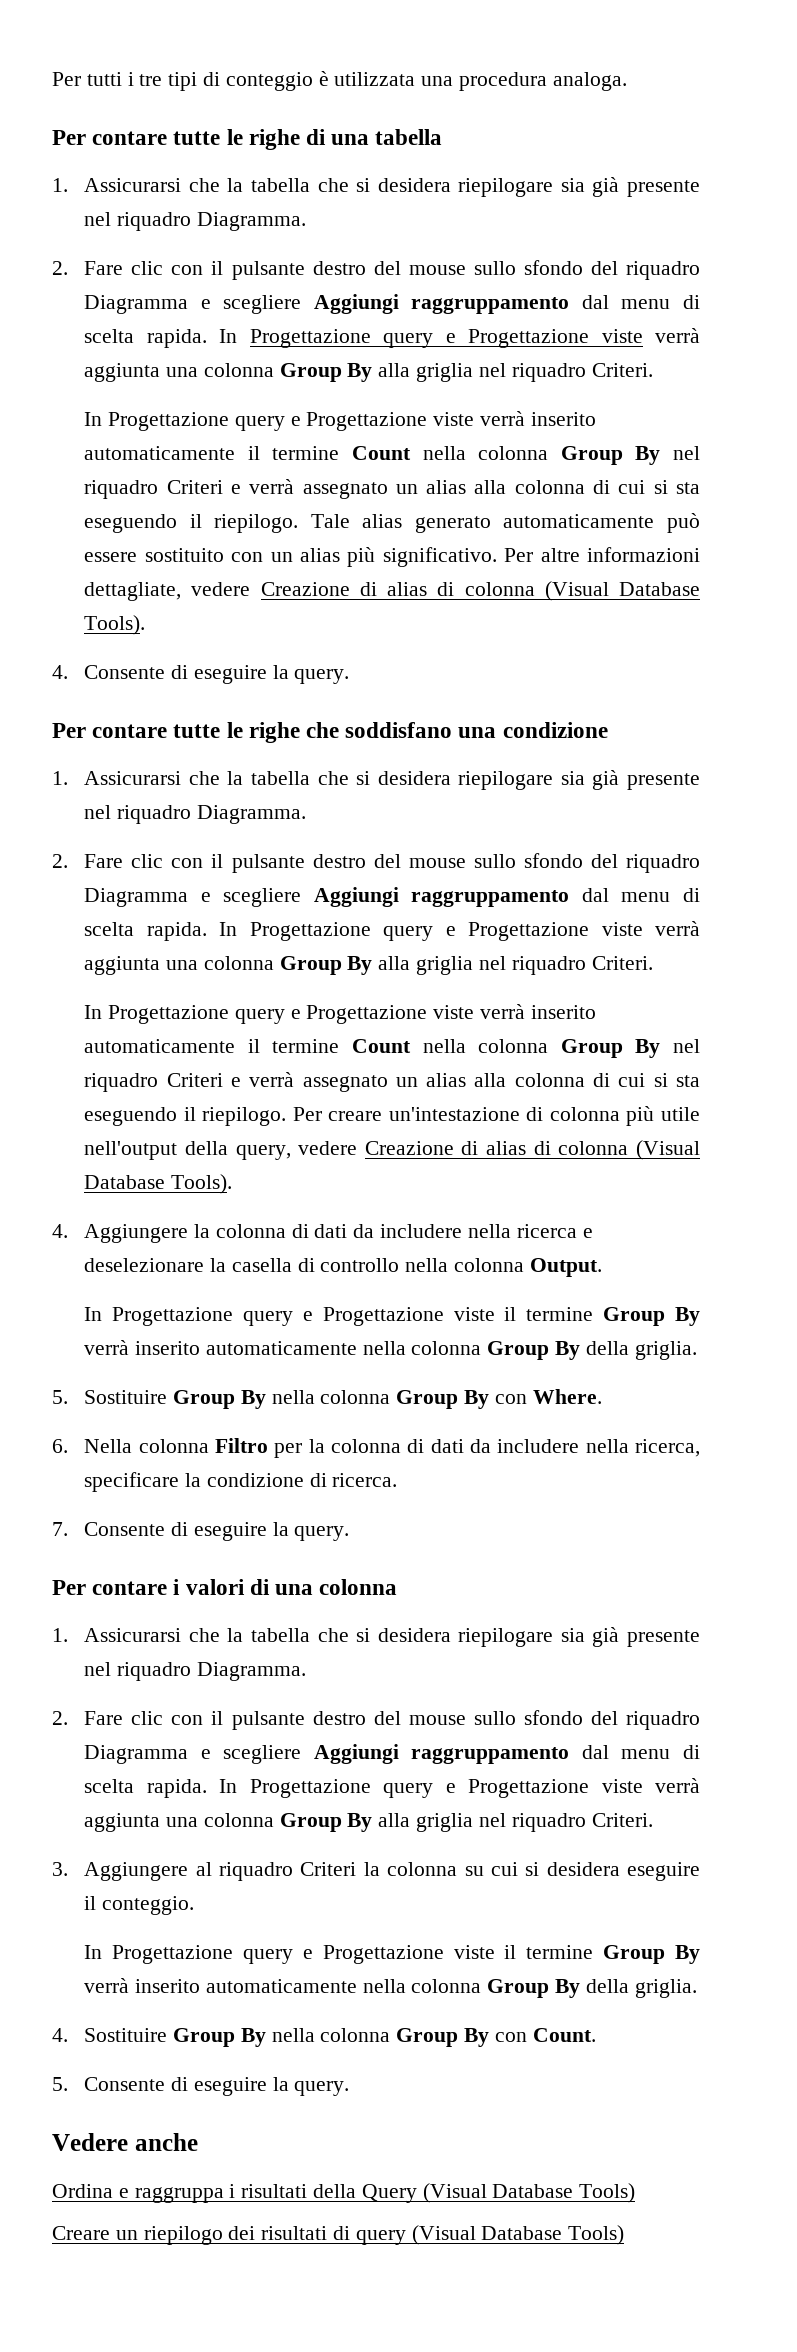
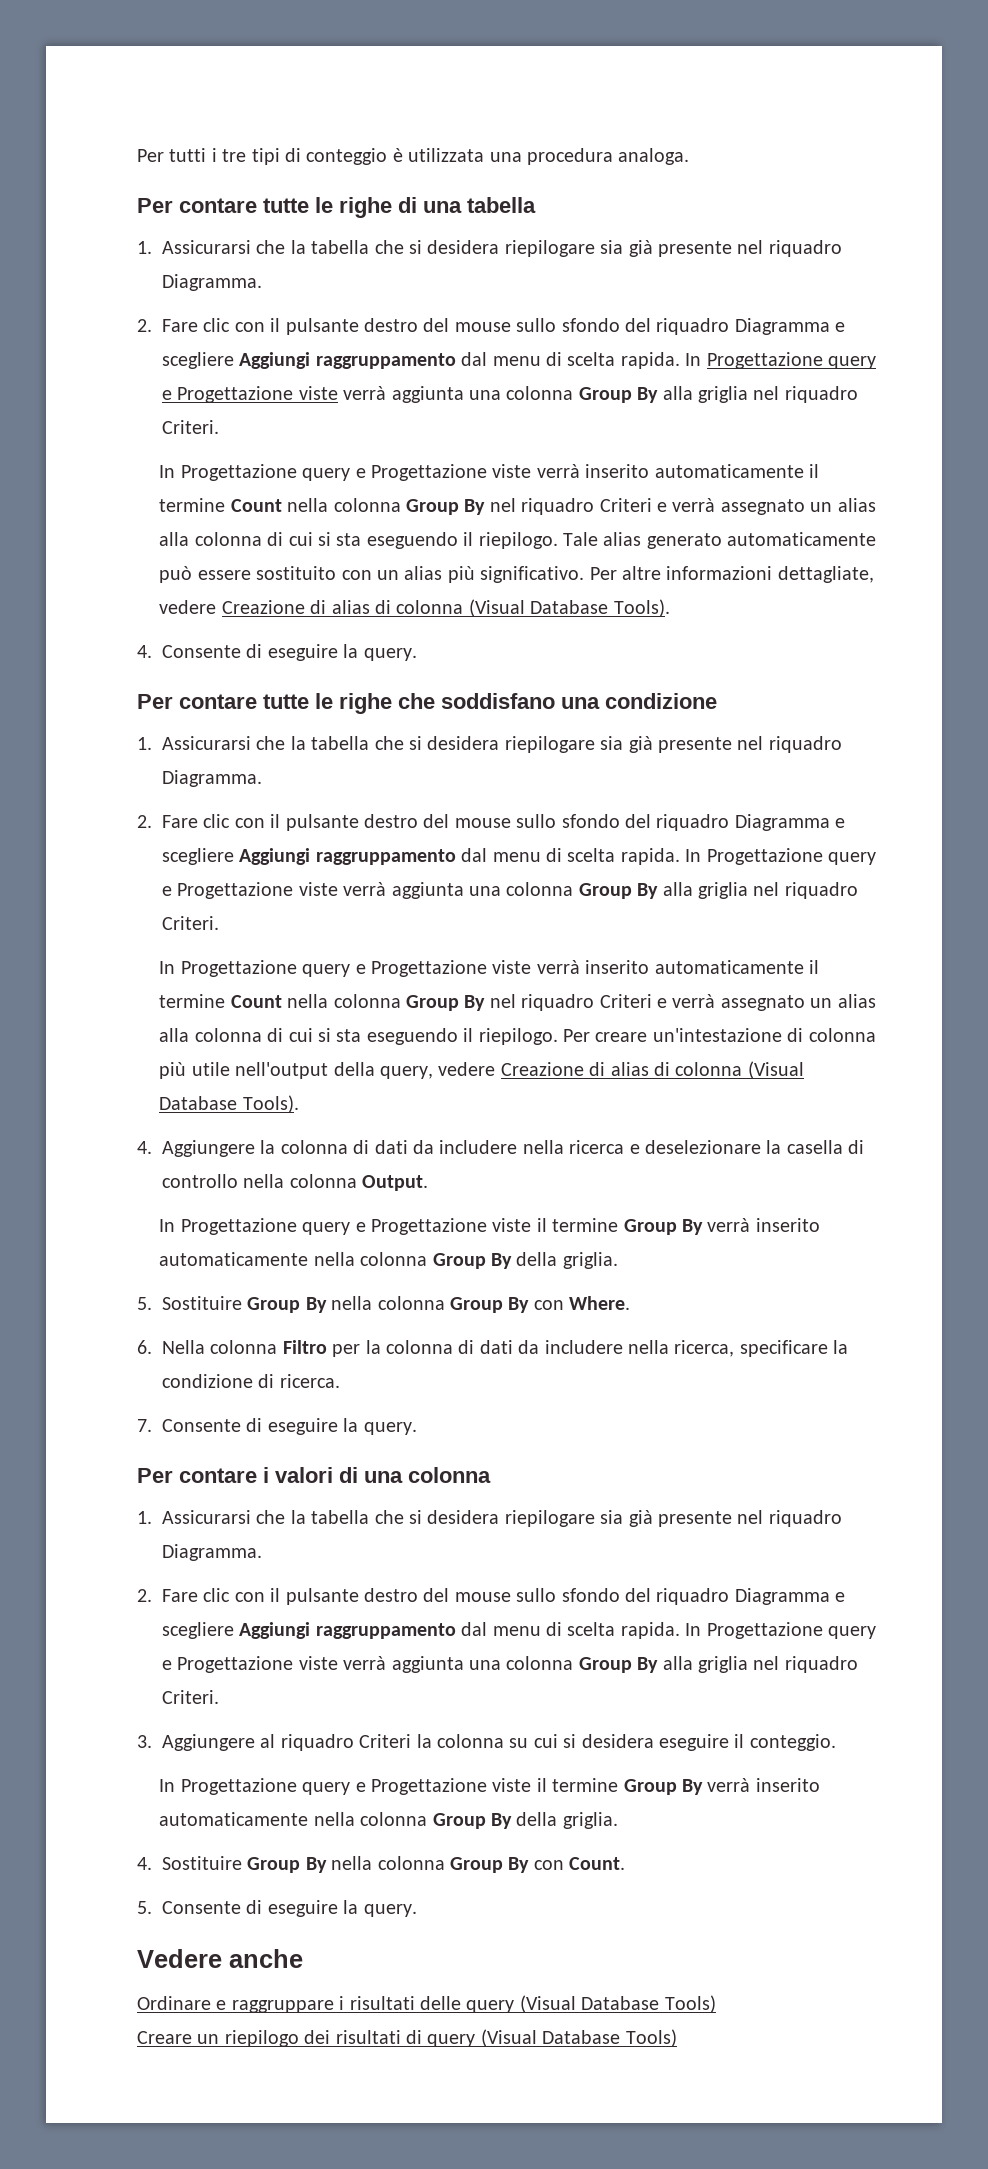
[52,2184,417,2203] Ordina e raggruppa i risultati della Query -> [137,1996,515,2013] Ordinare e raggruppare i risultati delle query

